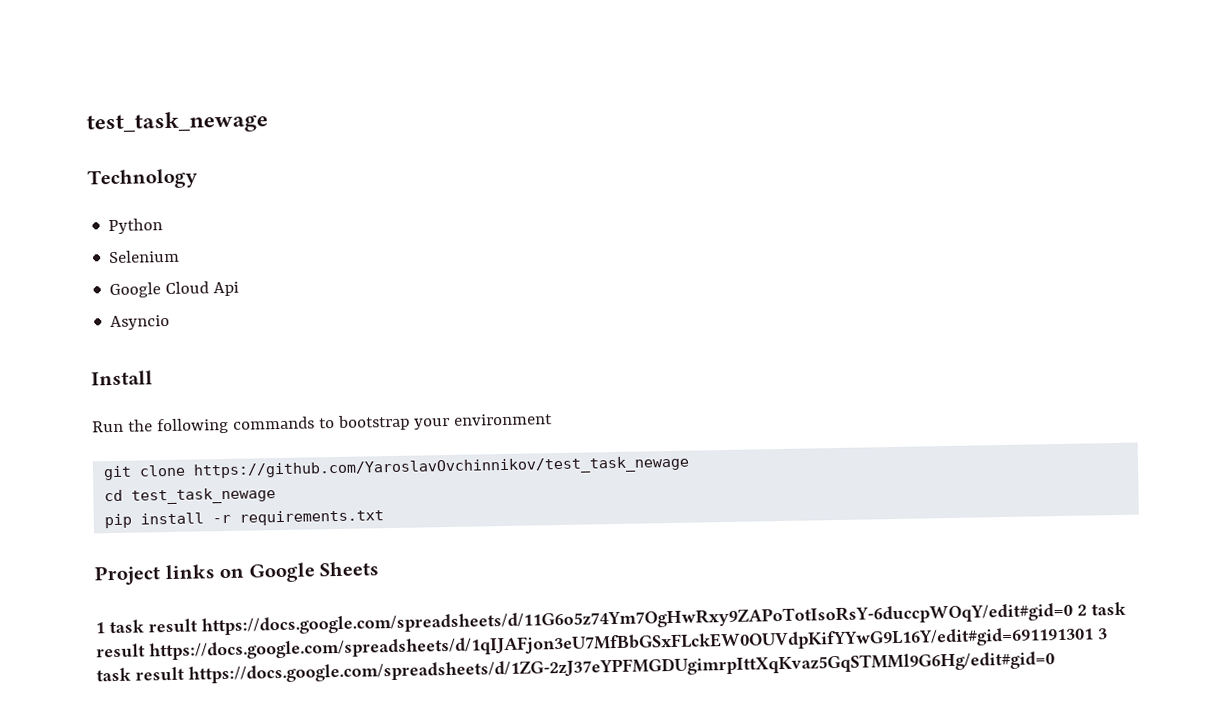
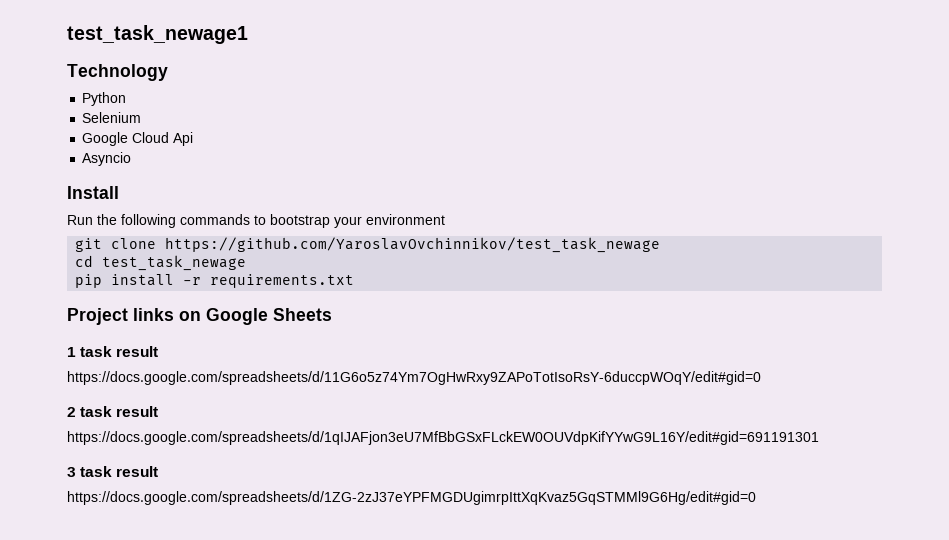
[86,110,268,135] test_task_newage -> [67,25,248,44] test_task_newage1
(198, 625) none -> (159, 351) //
(1073, 619) none -> (761, 378) //
(146, 650) none -> (159, 411) //
(1094, 643) none -> (819, 438) //
(185, 673) none -> (159, 471) //

